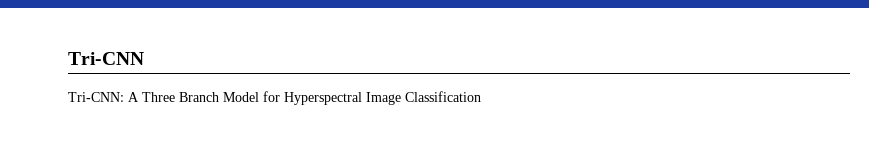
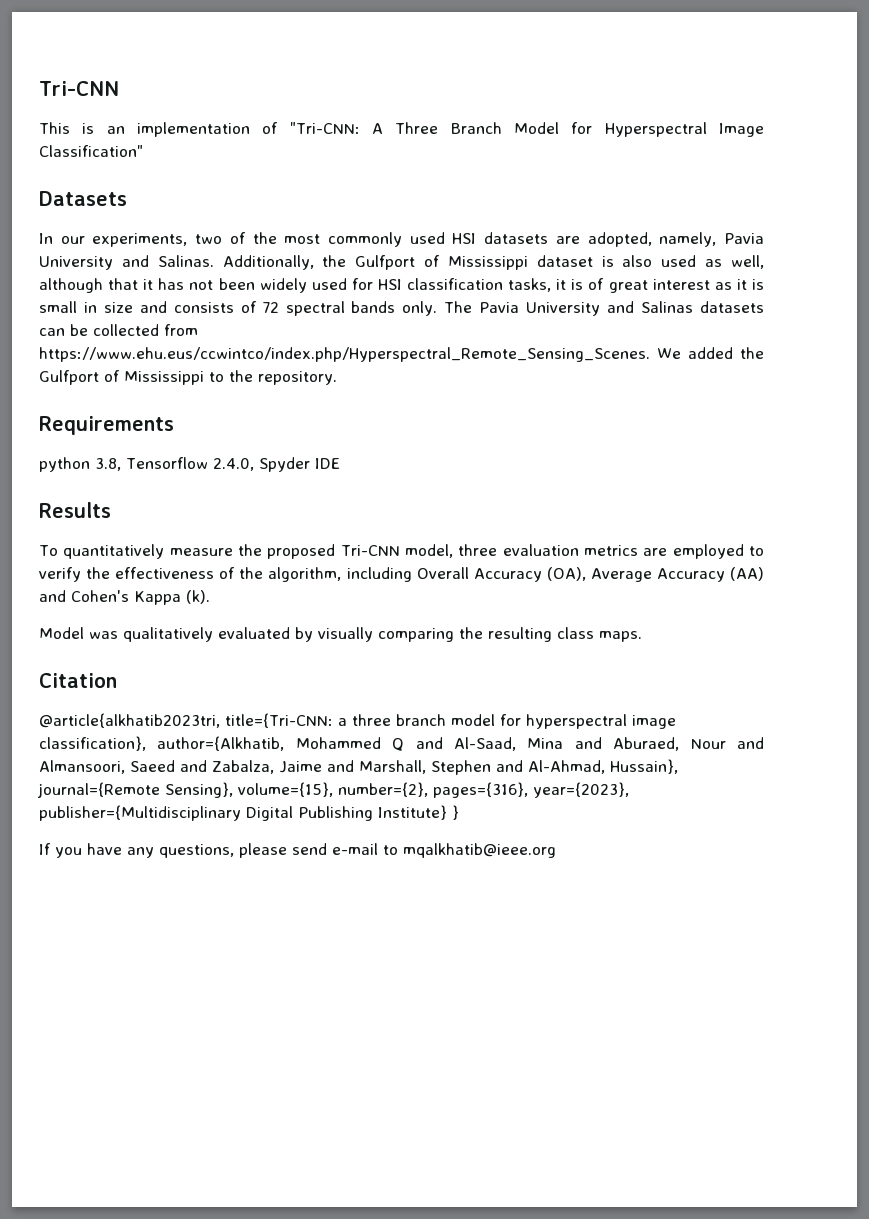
[68,92,124,102] Tri-CNN: -> [39,122,360,137] This is an implementation of "Tri-CNN:
[405,91,481,102] Classification -> [39,145,143,157] [39,191,127,206] [39,232,764,247] [39,255,764,270] [39,278,764,293] [39,301,764,316] [39,324,198,336] [39,347,765,362] [39,370,337,385] [39,416,174,435] [39,457,340,472] [39,502,111,518] [39,544,764,559] [39,567,765,582] [39,590,210,605] [39,627,642,642] [39,673,117,688] [39,713,676,729] [39,736,764,751] [39,759,678,775] [37,782,629,798] [39,805,459,821] [39,843,556,858] Classification" // Datasets // In our experiments, two of the most commonly used HSI datasets are adopted, namely, Pavia University and Salinas. Additionally, the Gulfport of Mississippi dataset is also used as well, although that it has not been widely used for HSI classification tasks, it is of great interest as it is small in size and consists of 72 spectral bands only. The Pavia University and Salinas datasets can be collected from https://www.ehu.eus/ccwintco/index.php/Hyperspectral_Remote_Sensing_Scenes. We added the Gulfport of Mississippi to the repository. // Requirements // python 3.8, Tensorflow 2.4.0, Spyder IDE // Results // To quantitatively measure the proposed Tri-CNN model, three evaluation metrics are employed to verify the effectiveness of the algorithm, including Overall Accuracy (OA), Average Accuracy (AA) and Cohen's Kappa (k). // Model was qualitatively evaluated by visually comparing the resulting class maps. // Citation // @article{alkhatib2023tri, title={Tri-CNN: a three branch model for hyperspectral image classification}, author={Alkhatib, Mohammed Q and Al-Saad, Mina and Aburaed, Nour and Almansoori, Saeed and Zabalza, Jaime and Marshall, Stephen and Al-Ahmad, Hussain}, journal={Remote Sensing}, volume={15}, number={2}, pages={316}, year={2023}, publisher={Multidisciplinary Digital Publishing Institute} } // If you have any questions, please send e-mail to mqalkhatib@ieee.org

